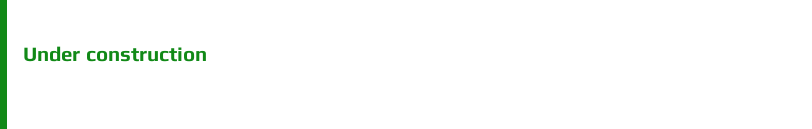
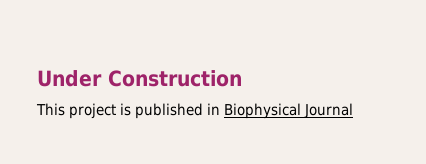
[85,47,207,62] construction -> [108,70,242,87] [36,103,354,119] Construction // This project is published in Biophysical Journal

